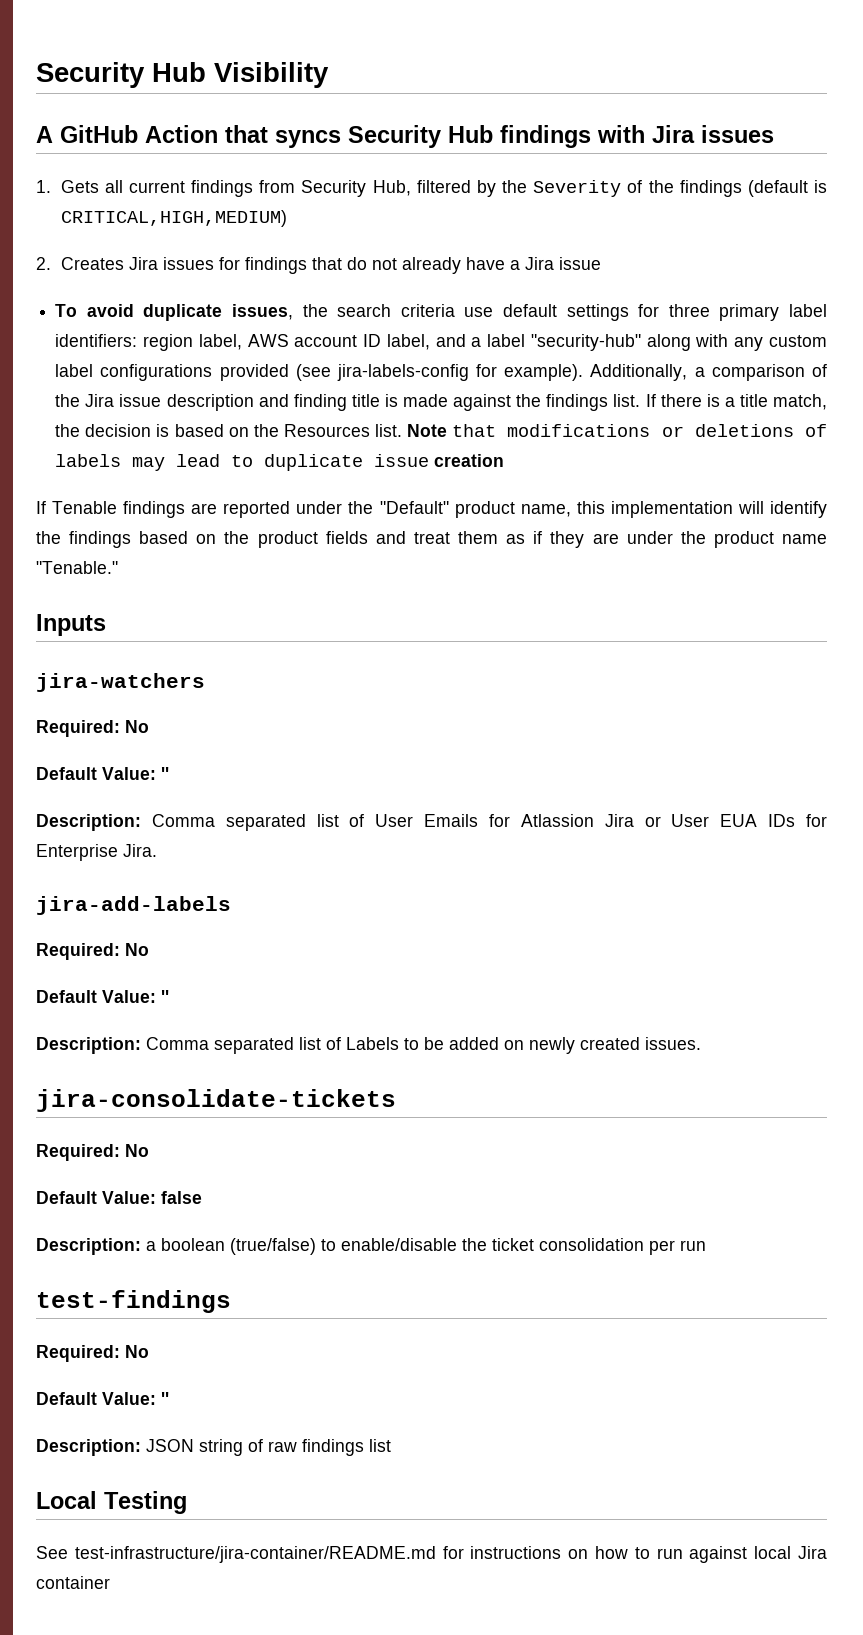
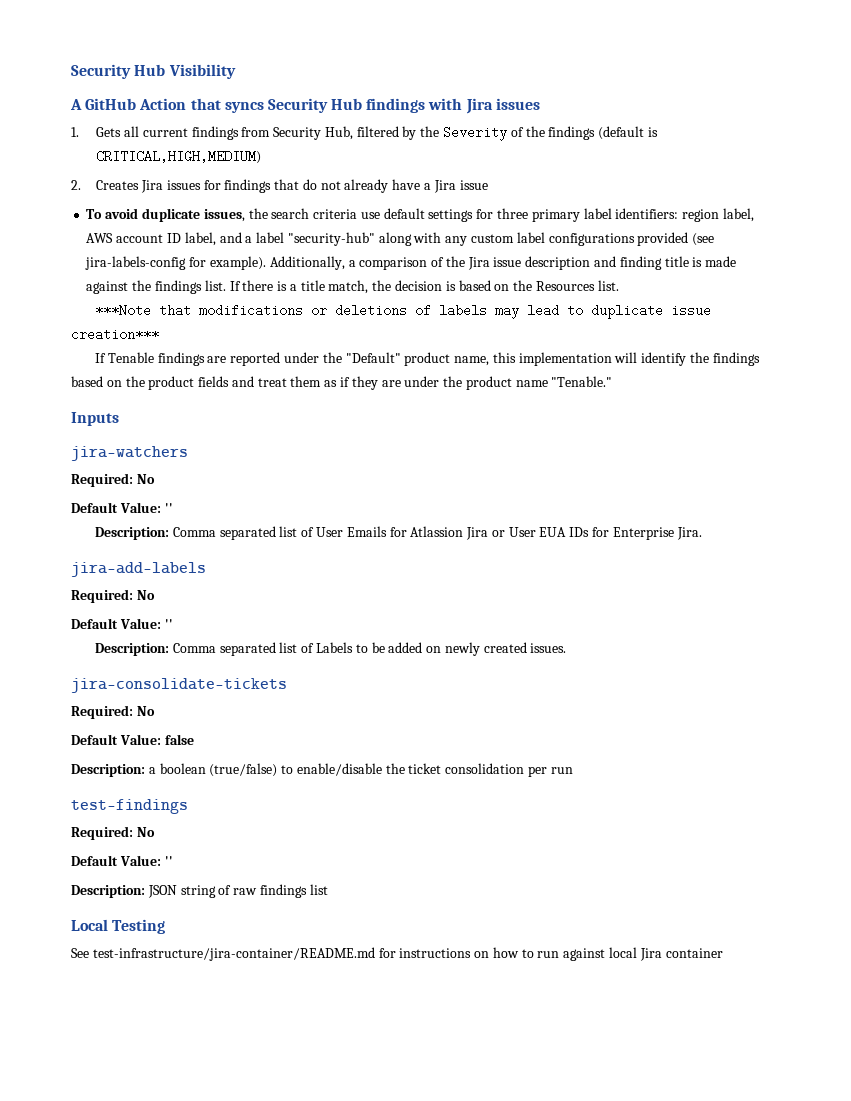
[407,424,448,437] Note -> [95,304,152,317] // ***Note
[434,454,505,467] creation -> [71,328,159,341] creation***

